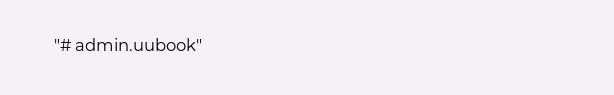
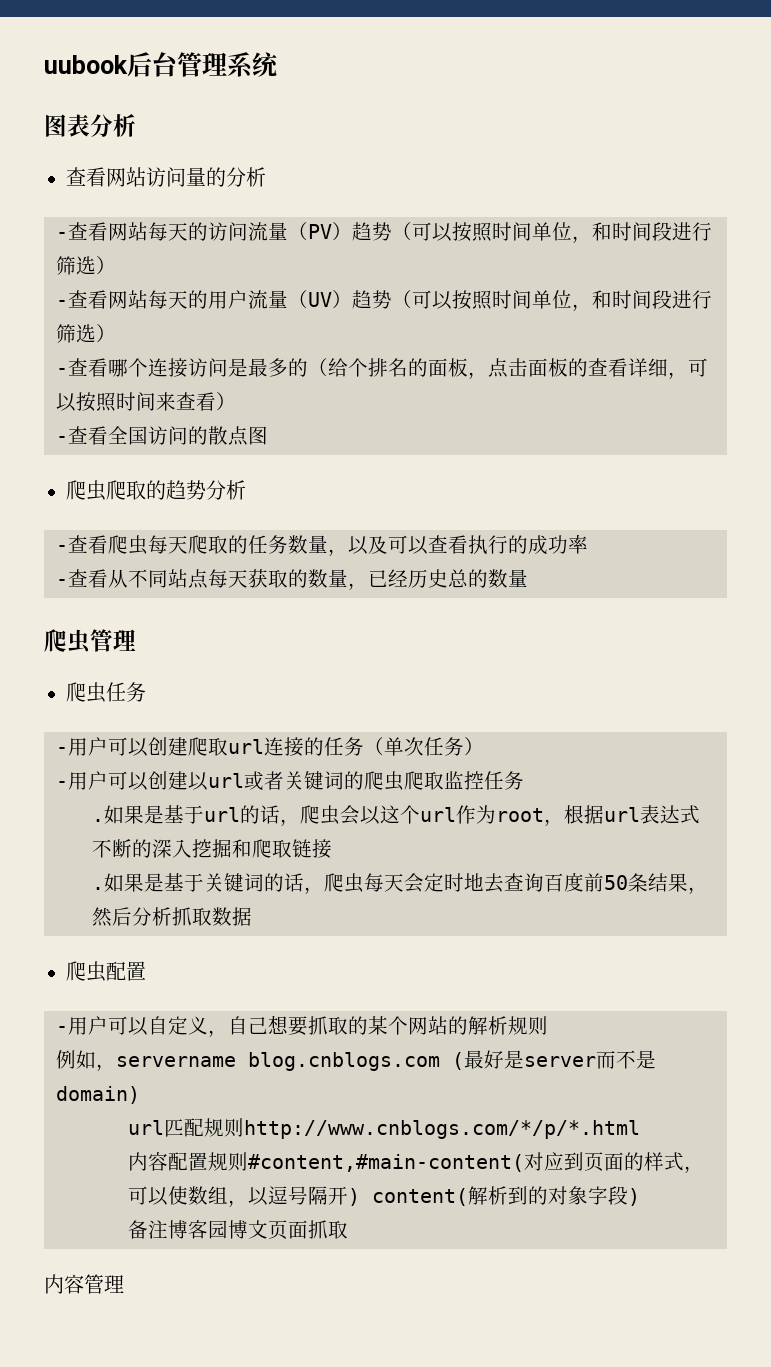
[54,38,203,51] "# admin.uubook" -> [44,52,279,78] [44,114,136,137] [66,167,266,187] [56,222,712,243] [56,256,116,275] [56,290,712,311] [56,324,116,343] [56,358,708,379] [56,392,236,412] [56,426,268,446] [66,480,246,501] [56,535,588,556] [56,569,528,590] [44,629,136,654] [66,682,146,703] [56,737,484,757] [56,771,524,791] [92,805,700,826] [92,839,332,859] [92,873,708,894] [92,907,252,927] [66,961,146,982] [56,1015,548,1037] [56,1050,656,1071] [56,1086,140,1104] [128,1118,640,1139] [128,1152,704,1173] [128,1186,640,1207] [128,1220,348,1240] [44,1274,124,1294] uubook后台管理系统 // 图表分析 // 查看网站访问量的分析 // -查看网站每天的访问流量（PV）趋势（可以按照时间单位，和时间段进行筛选） // -查看网站每天的用户流量（UV）趋势（可以按照时间单位，和时间段进行筛选） // -查看哪个连接访问是最多的（给个排名的面板，点击面板的查看详细，可以按照时间来查看） // -查看全国访问的散点图 // 爬虫爬取的趋势分析 // -查看爬虫每天爬取的任务数量，以及可以查看执行的成功率 // -查看从不同站点每天获取的数量，已经历史总的数量 // 爬虫管理 // 爬虫任务 // -用户可以创建爬取url连接的任务（单次任务） // -用户可以创建以url或者关键词的爬虫爬取监控任务 // .如果是基于url的话，爬虫会以这个url作为root，根据url表达式不断的深入挖掘和爬取链接 // .如果是基于关键词的话，爬虫每天会定时地去查询百度前50条结果，然后分析抓取数据 // 爬虫配置 // -用户可以自定义，自己想要抓取的某个网站的解析规则 // 例如，servername blog.cnblogs.com (最好是server而不是domain) // url匹配规则http://www.cnblogs.com/*/p/*.html // 内容配置规则#content,#main-content(对应到页面的样式，可以使数组，以逗号隔开) content(解析到的对象字段) // 备注博客园博文页面抓取 // 内容管理

